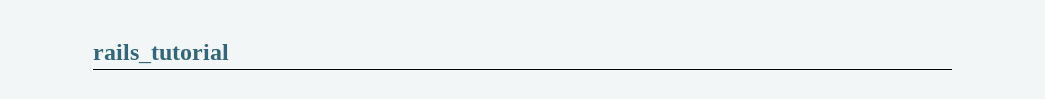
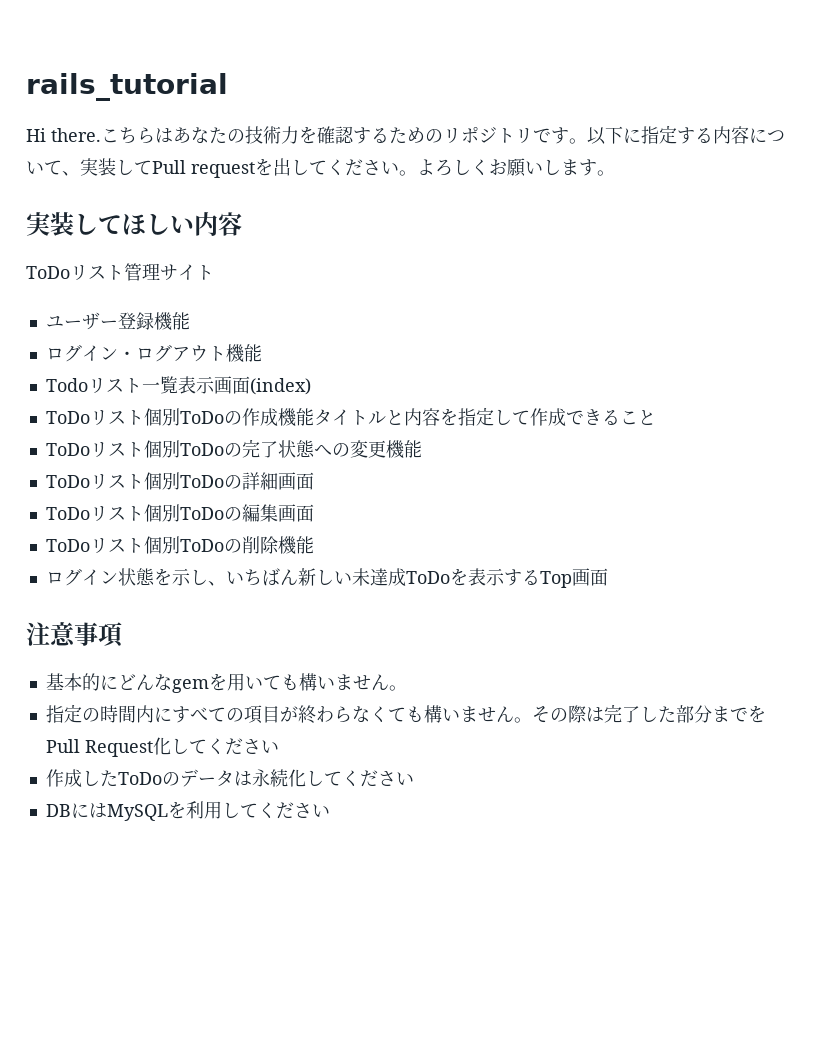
(229, 54) none -> [26,125,785,145] [26,158,615,178] [26,212,242,236] [26,263,214,281] [45,312,190,331] [45,344,262,363] [45,376,311,395] [45,407,656,427] [45,439,422,459] [45,472,314,490] [45,504,314,522] [45,536,314,555] [45,568,608,588] [26,622,123,647] [45,673,407,693] [45,704,766,724] [45,737,279,757] [45,769,414,787] [45,801,330,821] // Hi there.こちらはあなたの技術力を確認するためのリポジトリです。以下に指定する内容について、実装してPull requestを出してください。よろしくお願いします。 // 実装してほしい内容 // ToDoリスト管理サイト // ユーザー登録機能 // ログイン・ログアウト機能 // Todoリスト一覧表示画面(index) // ToDoリスト個別ToDoの作成機能タイトルと内容を指定して作成できること // ToDoリスト個別ToDoの完了状態への変更機能 // ToDoリスト個別ToDoの詳細画面 // ToDoリスト個別ToDoの編集画面 // ToDoリスト個別ToDoの削除機能 // ログイン状態を示し、いちばん新しい未達成ToDoを表示するTop画面 // 注意事項 // 基本的にどんなgemを用いても構いません。 // 指定の時間内にすべての項目が終わらなくても構いません。その際は完了した部分までをPull Request化してください // 作成したToDoのデータは永続化してください // DBにはMySQLを利用してください

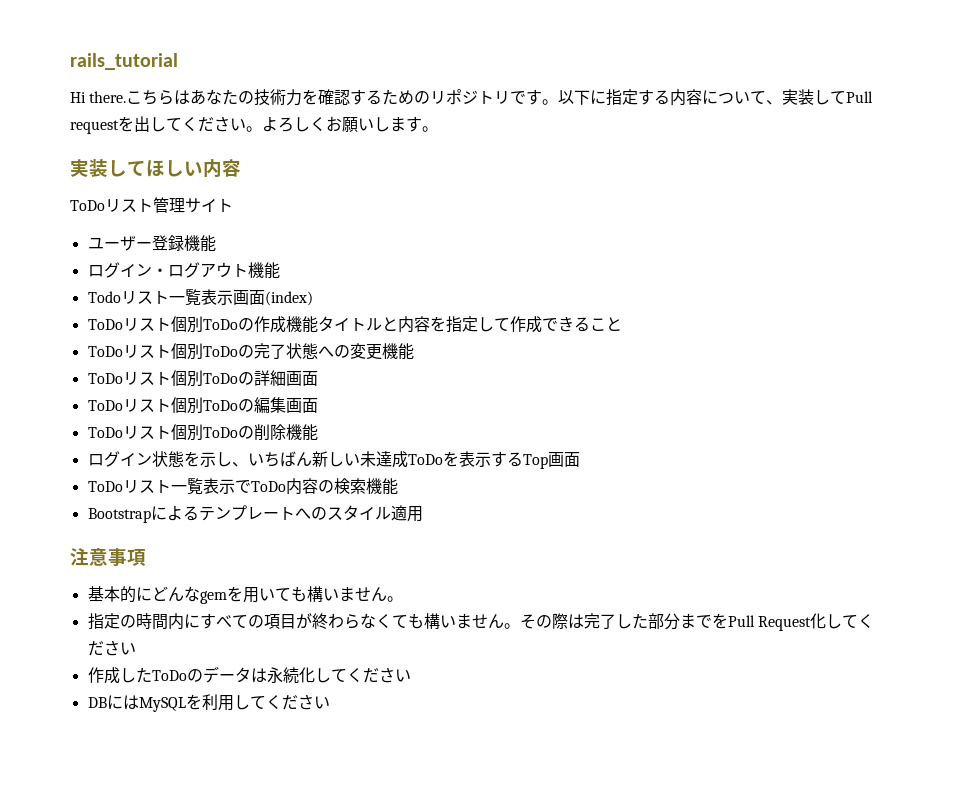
(608, 577) none -> [87,478,398,495] [87,505,423,523] // ToDoリスト一覧表示でToDo内容の検索機能 // Bootstrapによるテンプレートへのスタイル適用

